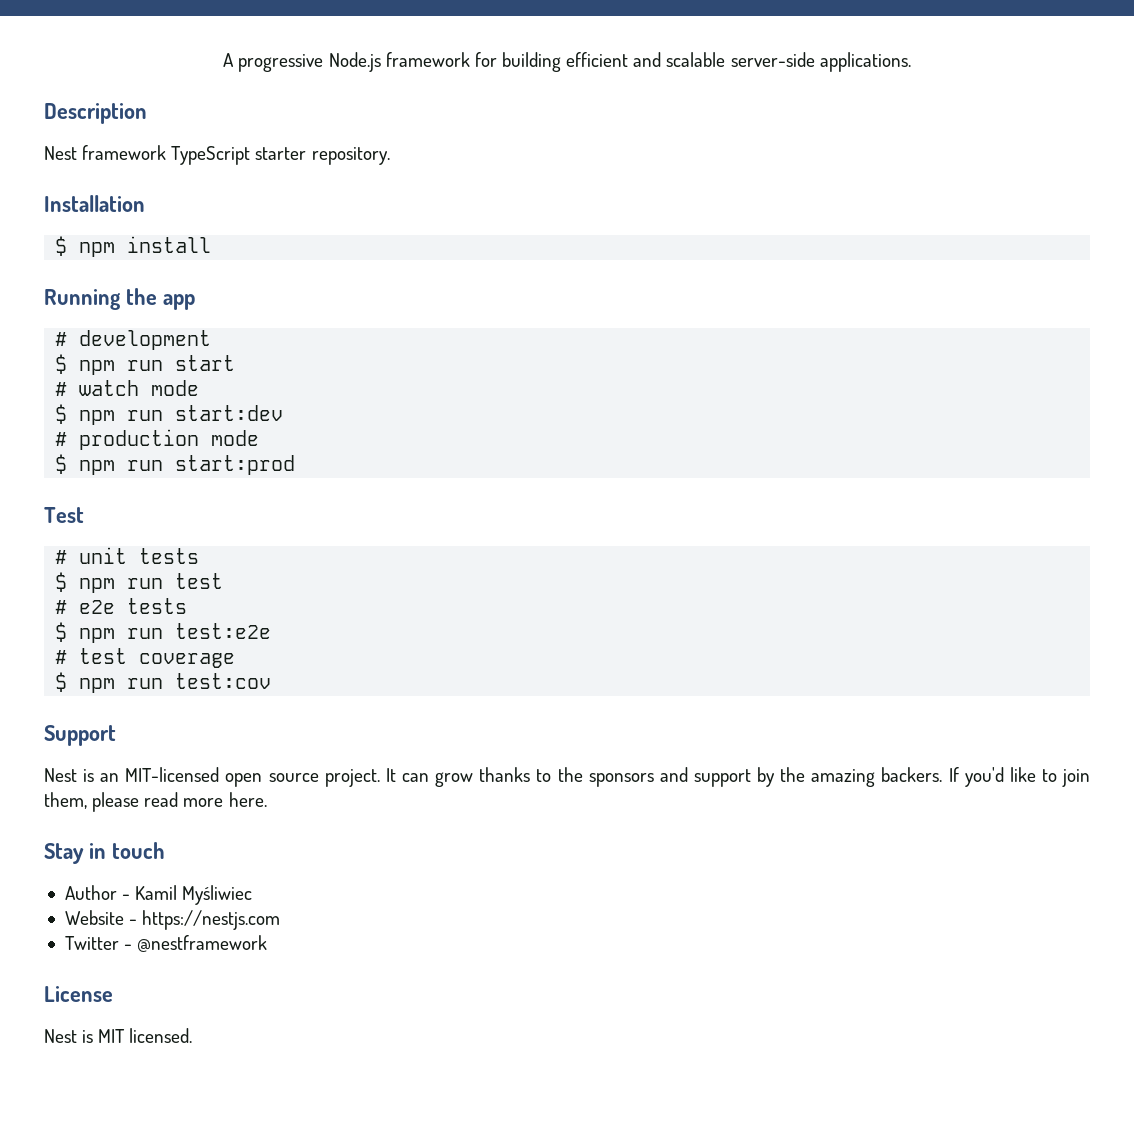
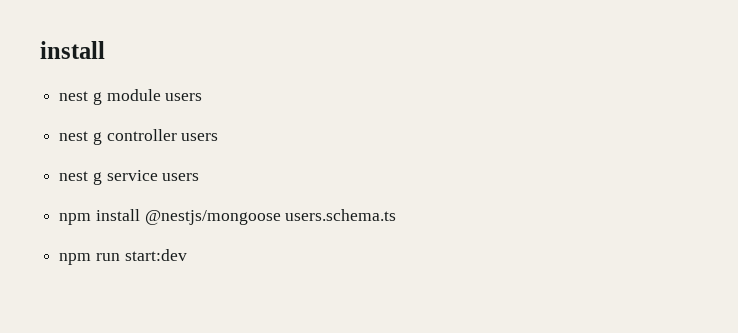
[223,52,911,72] [44,103,147,124] [44,145,390,165] [44,195,145,212] [55,236,212,257] [44,288,195,310] [55,330,212,350] [55,354,236,375] [55,380,200,396] [55,404,284,425] [55,429,260,450] [55,454,296,475] [44,507,84,523] [55,547,200,564] [55,572,224,593] [55,598,188,614] [55,622,272,643] [55,648,236,668] [55,672,272,693] [44,725,116,746] [44,767,1090,787] [44,792,267,812] [44,842,165,864] [64,885,253,905] [64,910,281,930] [64,935,268,952] [44,986,113,1002] [44,1028,193,1043] A progressive Node.js framework for building efficient and scalable server-side applications. // Description // Nest framework TypeScript starter repository. // Installation // $ npm install // Running the app // # development // $ npm run start // # watch mode // $ npm run start:dev // # production mode // $ npm run start:prod // Test // # unit tests // $ npm run test // # e2e tests // $ npm run test:e2e // # test coverage // $ npm run test:cov // Support // Nest is an MIT-licensed open source project. It can grow thanks to the sponsors and support by the amazing backers. If you'd like to join them, please read more here. // Stay in touch // Author - Kamil Myśliwiec // Website - https://nestjs.com // Twitter - @nestframework // License // Nest is MIT licensed. -> [40,41,105,59] [59,89,203,105] [59,129,219,145] [59,170,200,185] [59,209,397,225] [59,249,187,265] install // nest g module users // nest g controller users // nest g service users // npm install @nestjs/mongoose users.schema.ts // npm run start:dev

